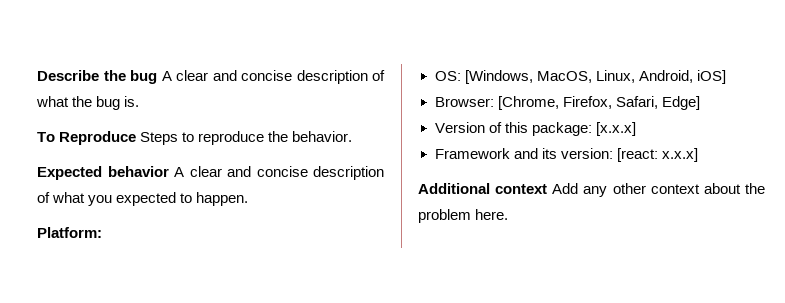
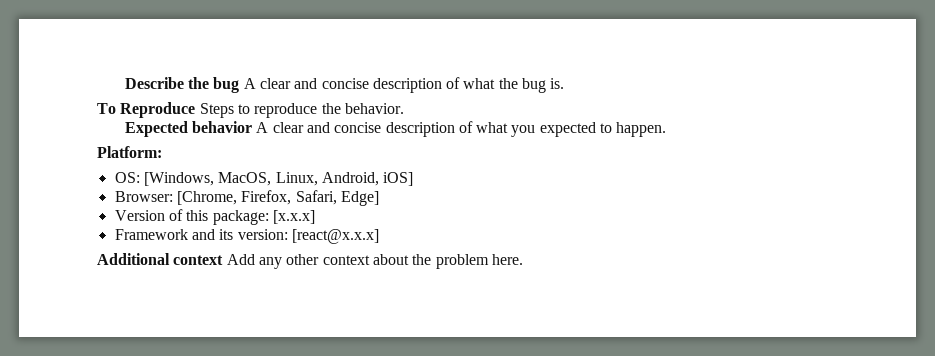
[616,148,698,162] [react: x.x.x] -> [291,229,379,244] [react@x.x.x]

